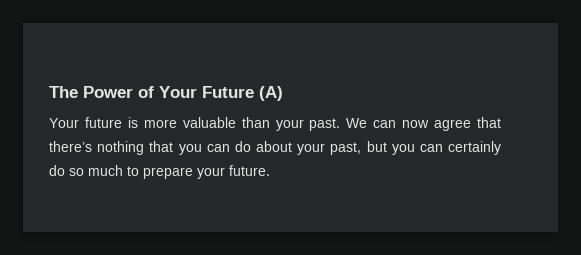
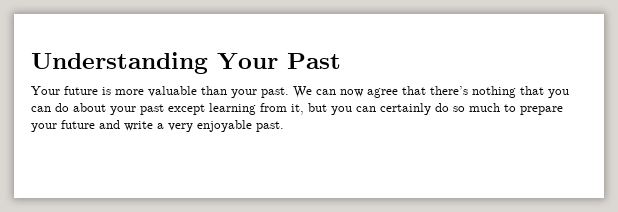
[49,86,283,101] The Power of Your Future (A) -> [31,52,341,74] Understanding Your Past
[330,142,362,155] past, -> [140,103,304,115] past except learning from it,
[229,165,270,176] future. -> [61,120,284,132] future and write a very enjoyable past.

